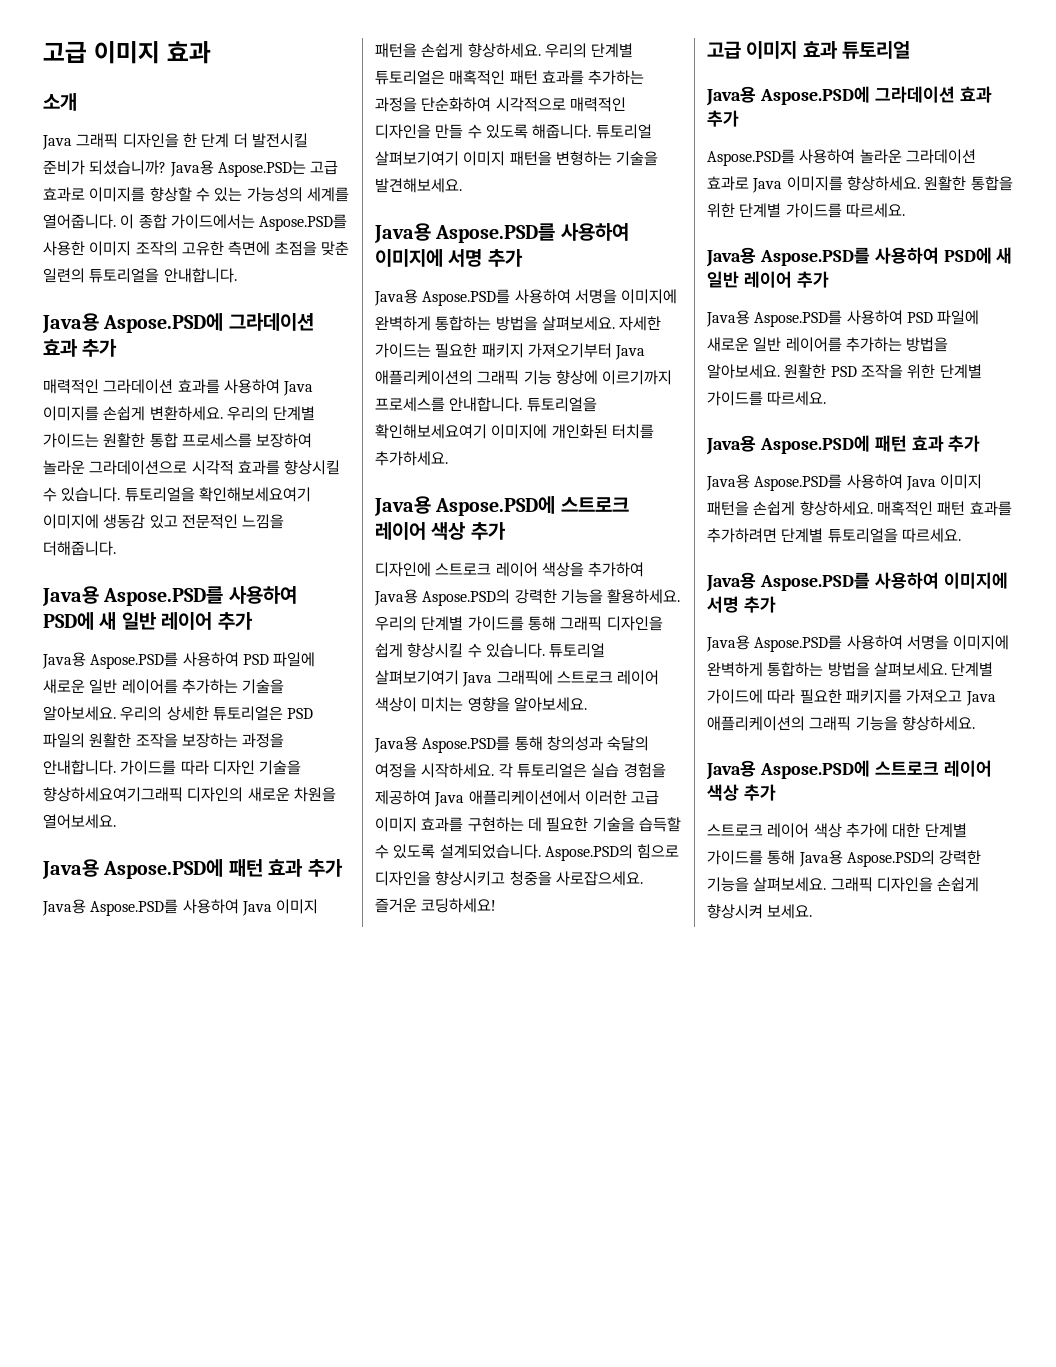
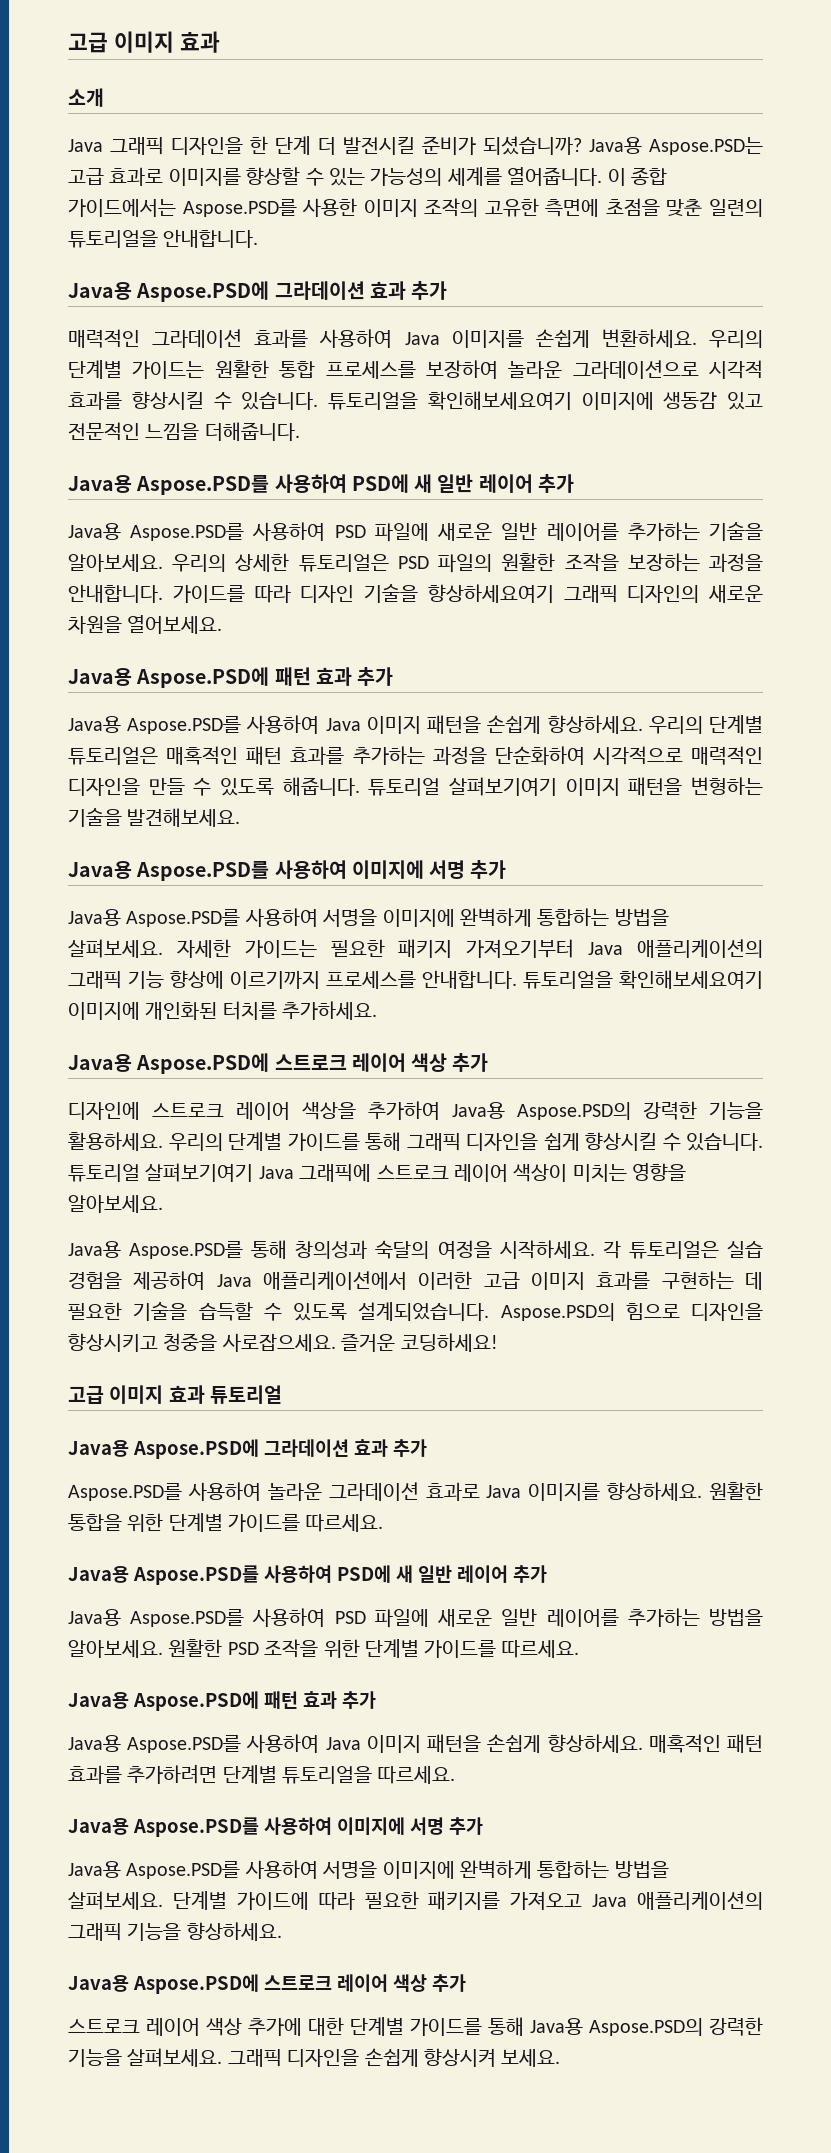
[43,787,183,802] 향상하세요여기그래픽 -> [427,584,618,603] 향상하세요여기 그래픽

